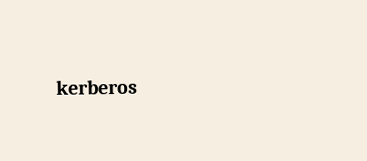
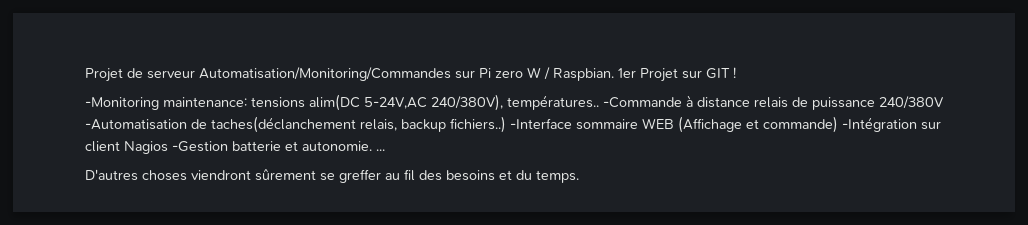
[55,78,138,95] kerberos -> [85,67,736,82] [85,94,944,111] [85,116,941,133] [85,141,385,154] [85,169,579,183] Projet de serveur Automatisation/Monitoring/Commandes sur Pi zero W / Raspbian. 1er Projet sur GIT ! // -Monitoring maintenance: tensions alim(DC 5-24V,AC 240/380V), températures.. -Commande à distance relais de puissance 240/380V -Automatisation de taches(déclanchement relais, backup fichiers..) -Interface sommaire WEB (Affichage et commande) -Intégration sur client Nagios -Gestion batterie et autonomie. ... // D'autres choses viendront sûrement se greffer au fil des besoins et du temps.

